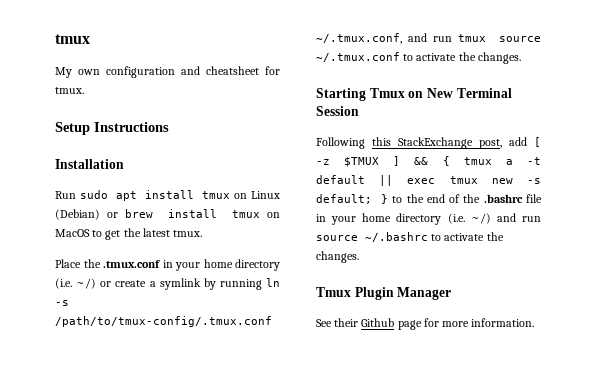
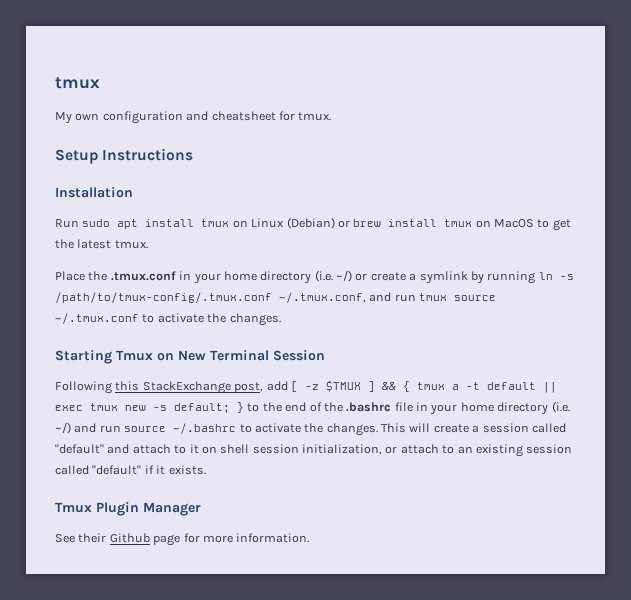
(359, 257) none -> [381,423,566,433] [55,444,573,457] [55,465,206,475] This will create a session called "default" and attach to it on shell session initialization, or attach to an existing session called "default" if it exists.

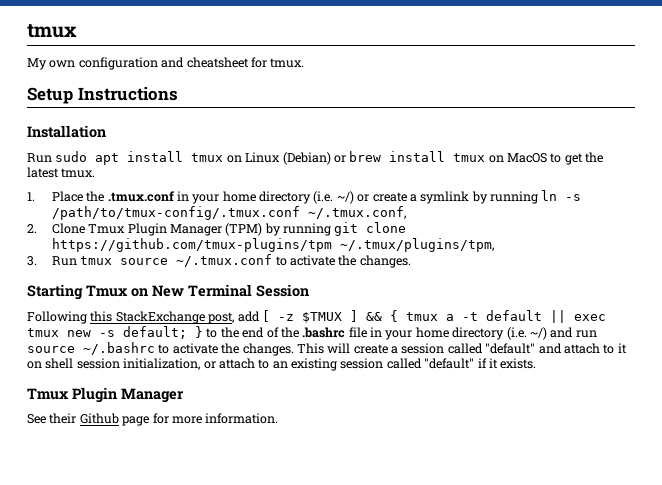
(148, 244) none -> [27,192,35,201] 1.
[369,292,416,302] and run -> [27,222,407,236] [51,238,494,252] [27,256,77,266] // 2. Clone Tmux Plugin Manager (TPM) by running git clone https://github.com/tmux-plugins/tpm ~/.tmux/plugins/tpm, // 3. Run

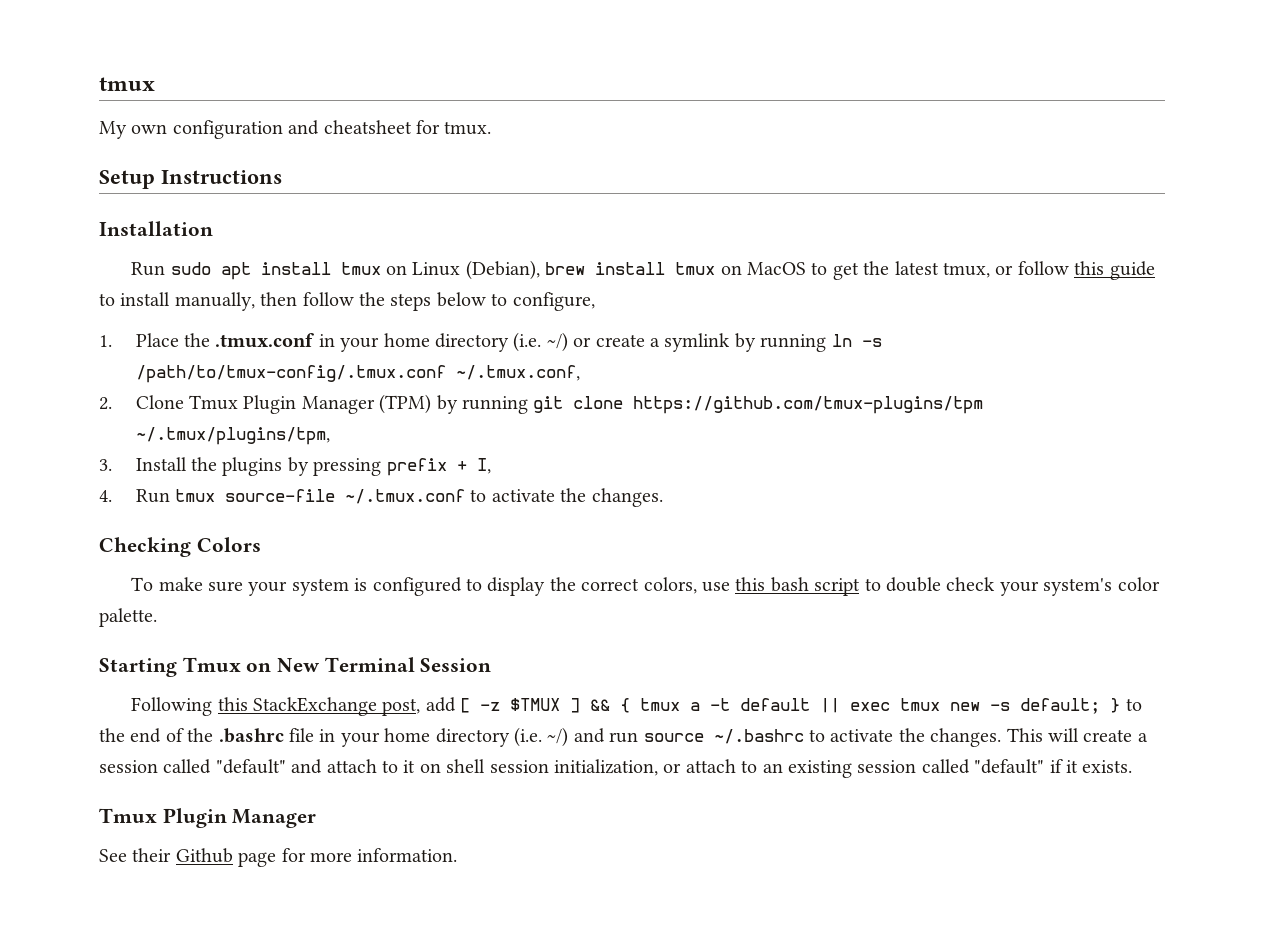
[282,152,346,165] (Debian) or -> [465,260,540,280] (Debian),
[61,168,96,178] tmux. -> [943,261,1155,280] [99,292,595,311] tmux, or follow this guide to install manually, then follow the steps below to configure,
(37, 261) none -> [135,457,491,476] [99,490,112,502] Install the plugins by pressing prefix + I, // 4.
[120,258,169,265] source -> [224,489,335,502] source-file
(411, 261) none -> [99,537,261,557] [131,577,1160,596] [99,608,157,627] // Checking Colors // To make sure your system is configured to display the correct colors, use this bash script to double check your system's color palette.

